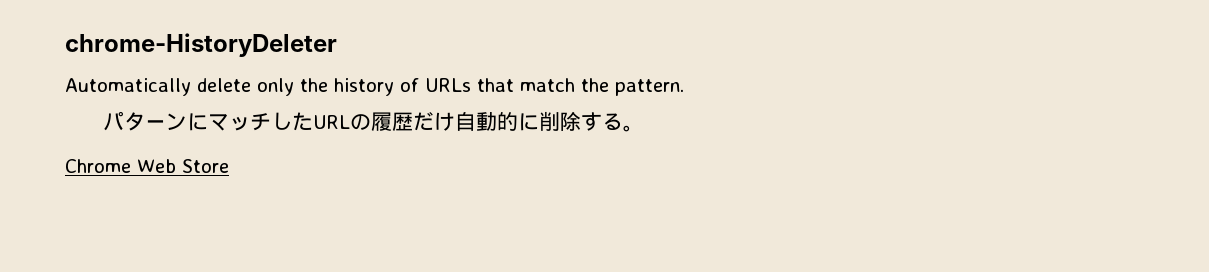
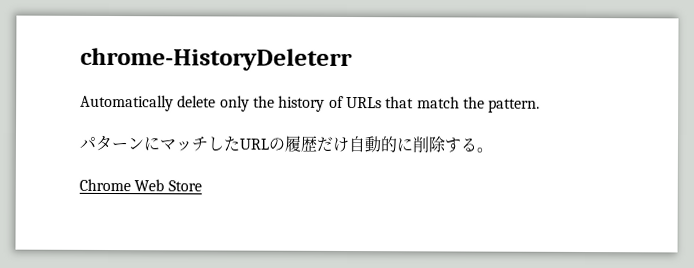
[65,33,337,57] chrome-HistoryDeleter -> [80,47,353,72] chrome-HistoryDeleterr

